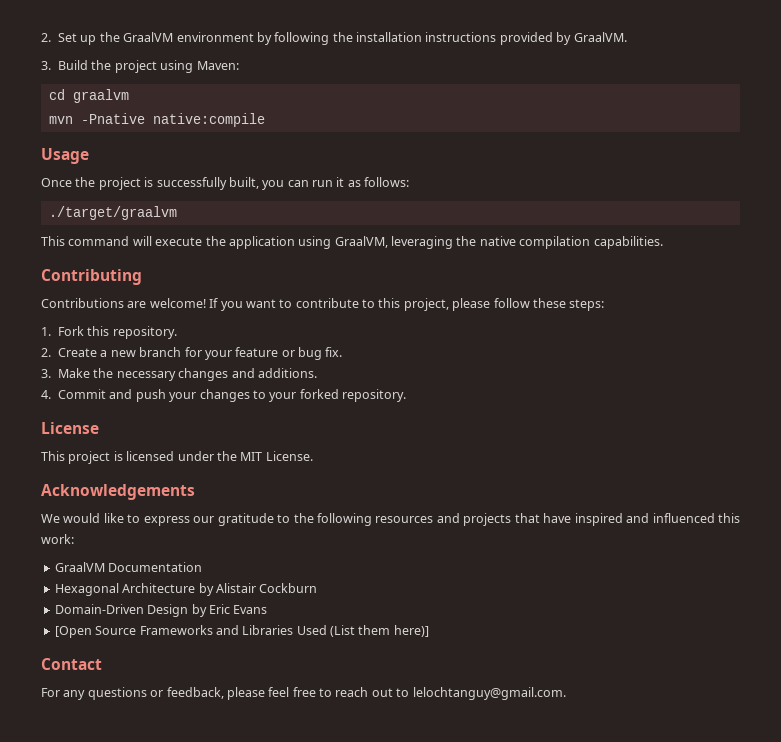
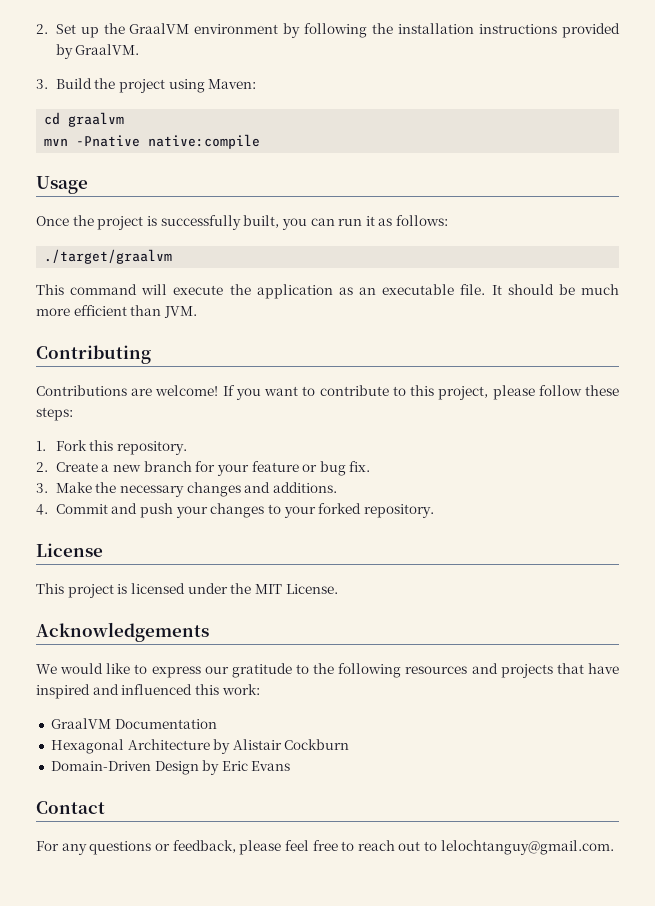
[298,236,663,249] using GraalVM, leveraging the native compilation capabilities. -> [338,284,619,295] [36,305,197,318] as an executable file. It should be much more efficient than JVM.
[54,625,429,638] // [Open Source Frameworks and Libraries Used (List them here)] -> (291, 766) none

